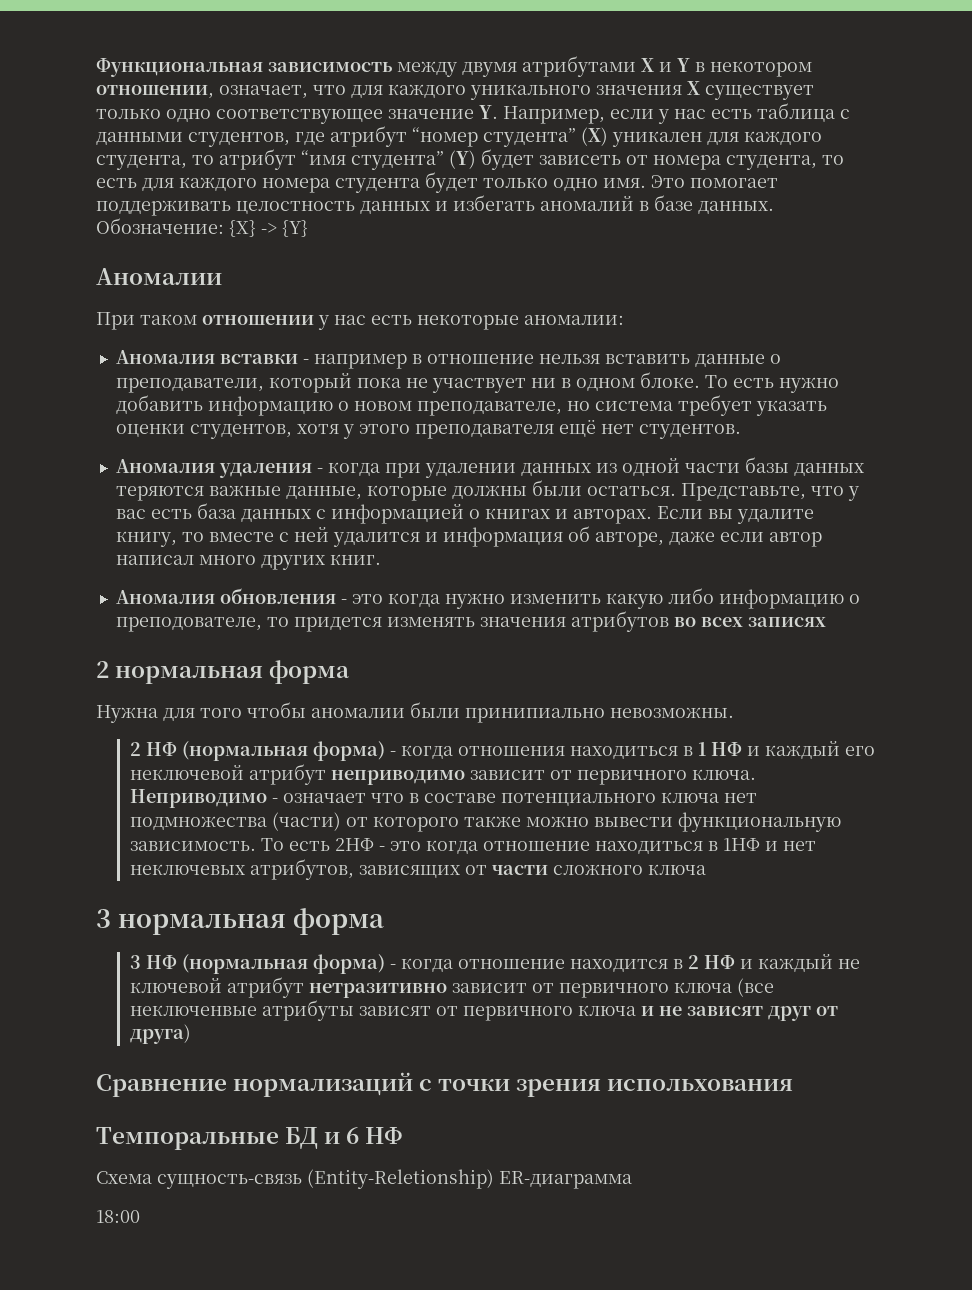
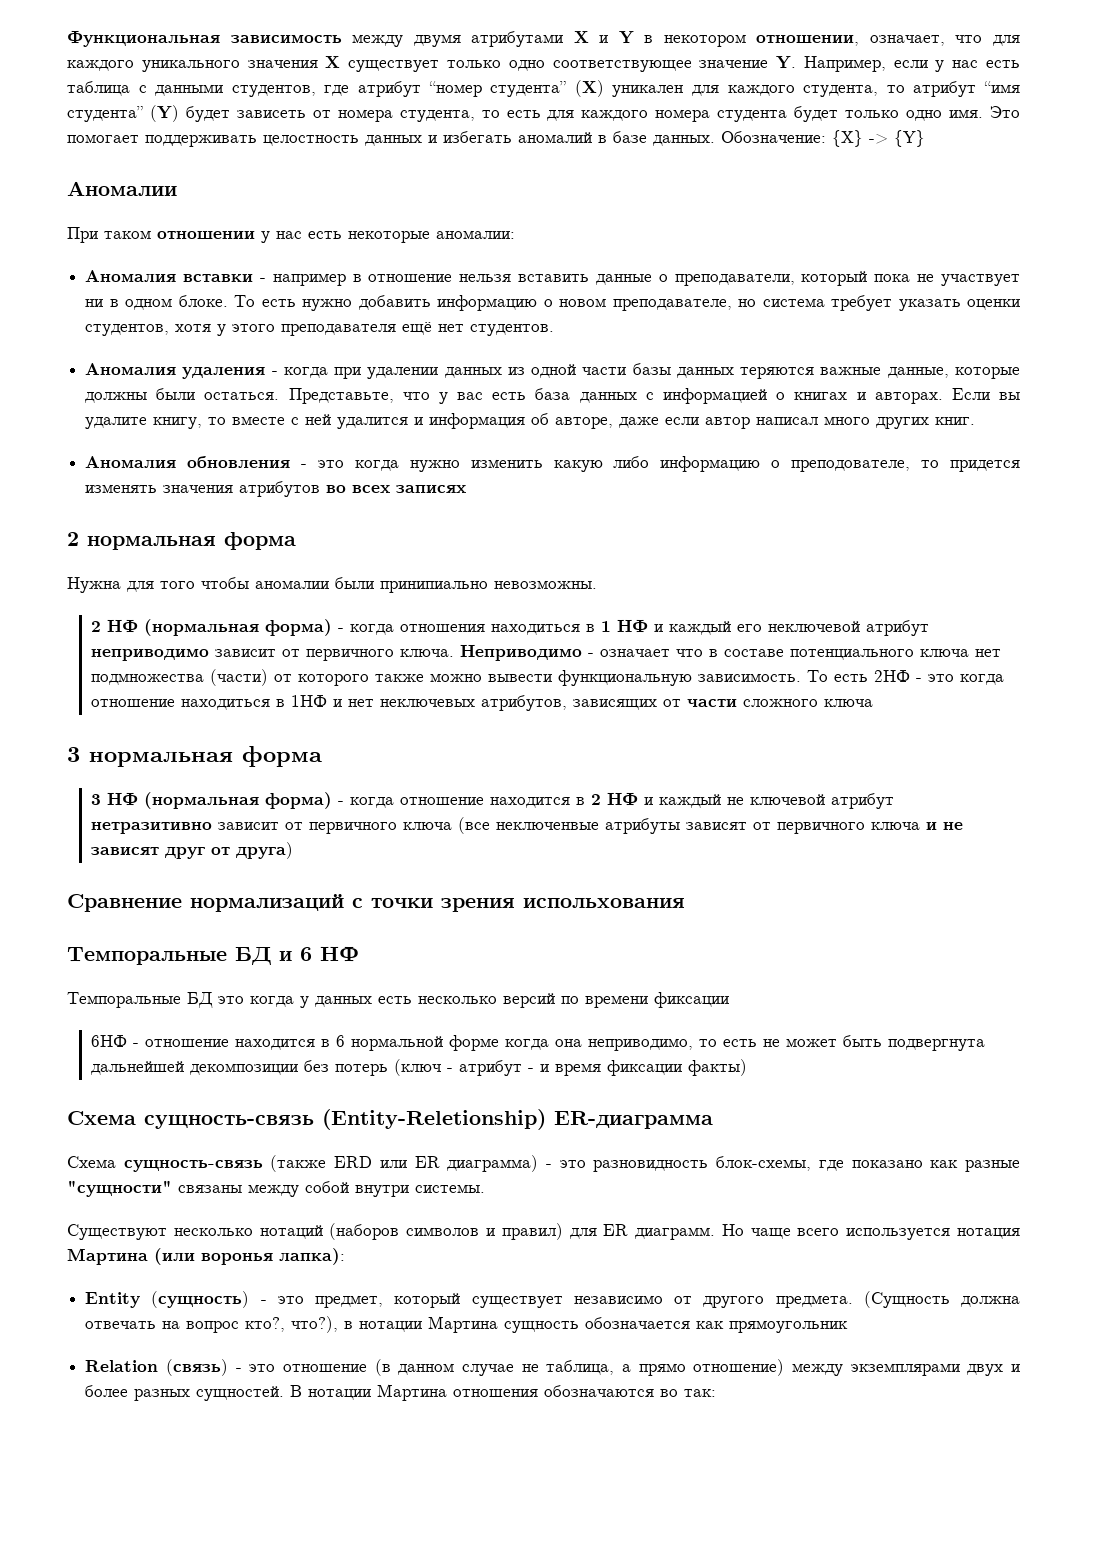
[96,1169,632,1189] [96,1210,140,1223] Схема сущность-связь (Entity-Reletionship) ER-диаграмма // 18:00 -> [67,992,729,1008] [90,1035,985,1051] [90,1059,747,1076] [67,1109,713,1130] [67,1155,1020,1172] [67,1180,485,1197] [67,1223,1021,1240] [67,1248,345,1265] [85,1291,1020,1308] [85,1316,849,1333] [85,1359,1021,1376] [85,1384,717,1401] Темпоральные БД это когда у данных есть несколько версий по времени фиксации // 6НФ - отношение находится в 6 нормальной форме когда она неприводимо, то есть не может быть подвергнута дальнейшей декомпозиции без потерь (ключ - атрибут - и время фиксации факты) // Схема сущность-связь (Entity-Reletionship) ER-диаграмма // Схема сущность-связь (также ERD или ER диаграмма) - это разновидность блок-схемы, где показано как разные "сущности" связаны между собой внутри системы. // Существуют несколько нотаций (наборов символов и правил) для ER диаграмм. Но чаще всего используется нотация Мартина (или воронья лапка): // Entity (сущность) - это предмет, который существует независимо от другого предмета. (Сущность должна отвечать на вопрос кто?, что?), в нотации Мартина сущность обозначается как прямоугольник // Relation (связь) - это отношение (в данном случае не таблица, а прямо отношение) между экземплярами двух и более разных сущностей. В нотации Мартина отношения обозначаются во так:

